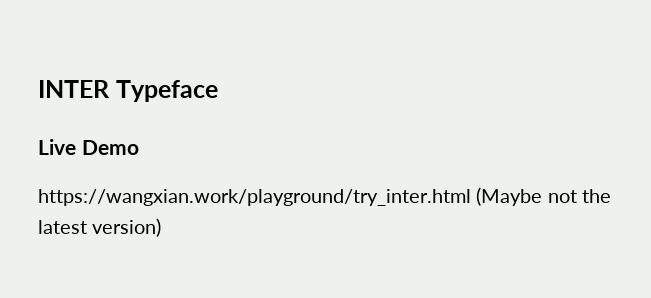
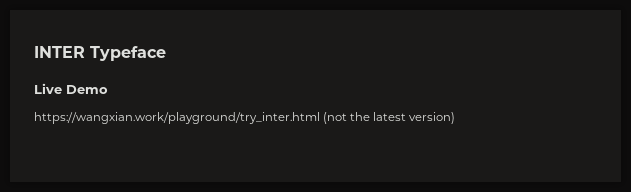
[476,187,577,206] (Maybe not -> [323,112,348,124] (not

